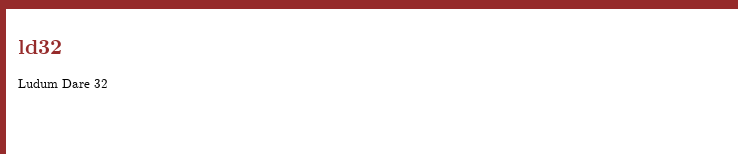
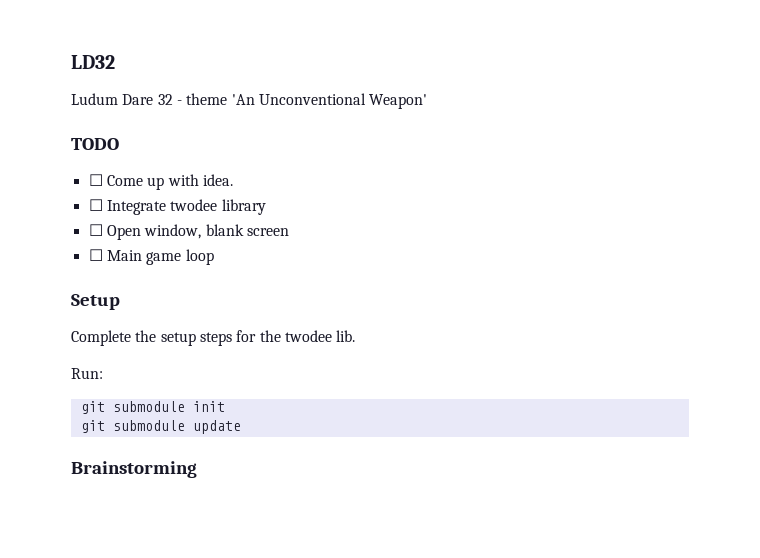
[18,40,62,54] ld32 -> [71,55,115,69] LD32
(108, 83) none -> [176,93,428,109] [71,138,119,150] [88,174,233,190] [88,199,266,215] [88,224,289,240] [88,249,214,265] [71,294,120,310] [71,330,356,346] [71,368,103,379] [80,401,225,414] [80,420,241,434] [71,461,197,478] - theme 'An Unconventional Weapon' // TODO // ☐ Come up with idea. // ☐ Integrate twodee library // ☐ Open window, blank screen // ☐ Main game loop // Setup // Complete the setup steps for the twodee lib. // Run: // git submodule init // git submodule update // Brainstorming

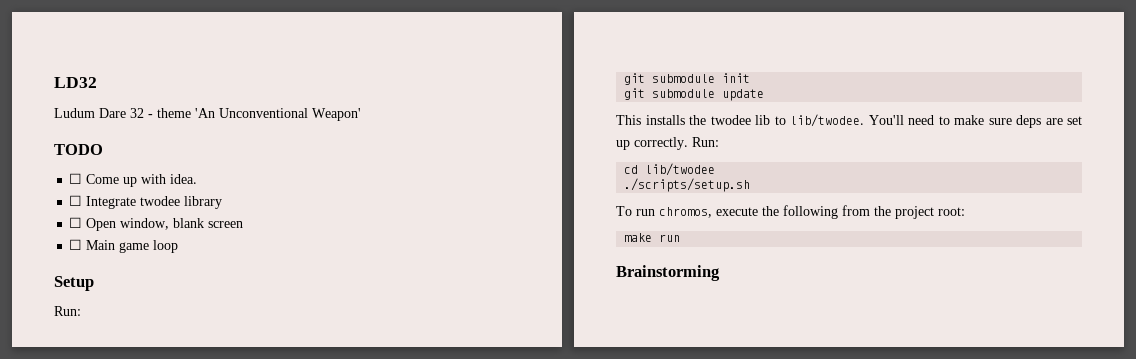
[71,330,356,346] // Complete the setup steps for the twodee lib. -> (94, 283) none
(241, 427) none -> [616,114,1082,128] [616,137,719,150] [624,163,716,176] [624,178,751,192] [616,205,965,219] [624,233,681,242] // This installs the twodee lib to lib/twodee. You'll need to make sure deps are set up correctly. Run: // cd lib/twodee // ./scripts/setup.sh // To run chromos, execute the following from the project root: // make run

